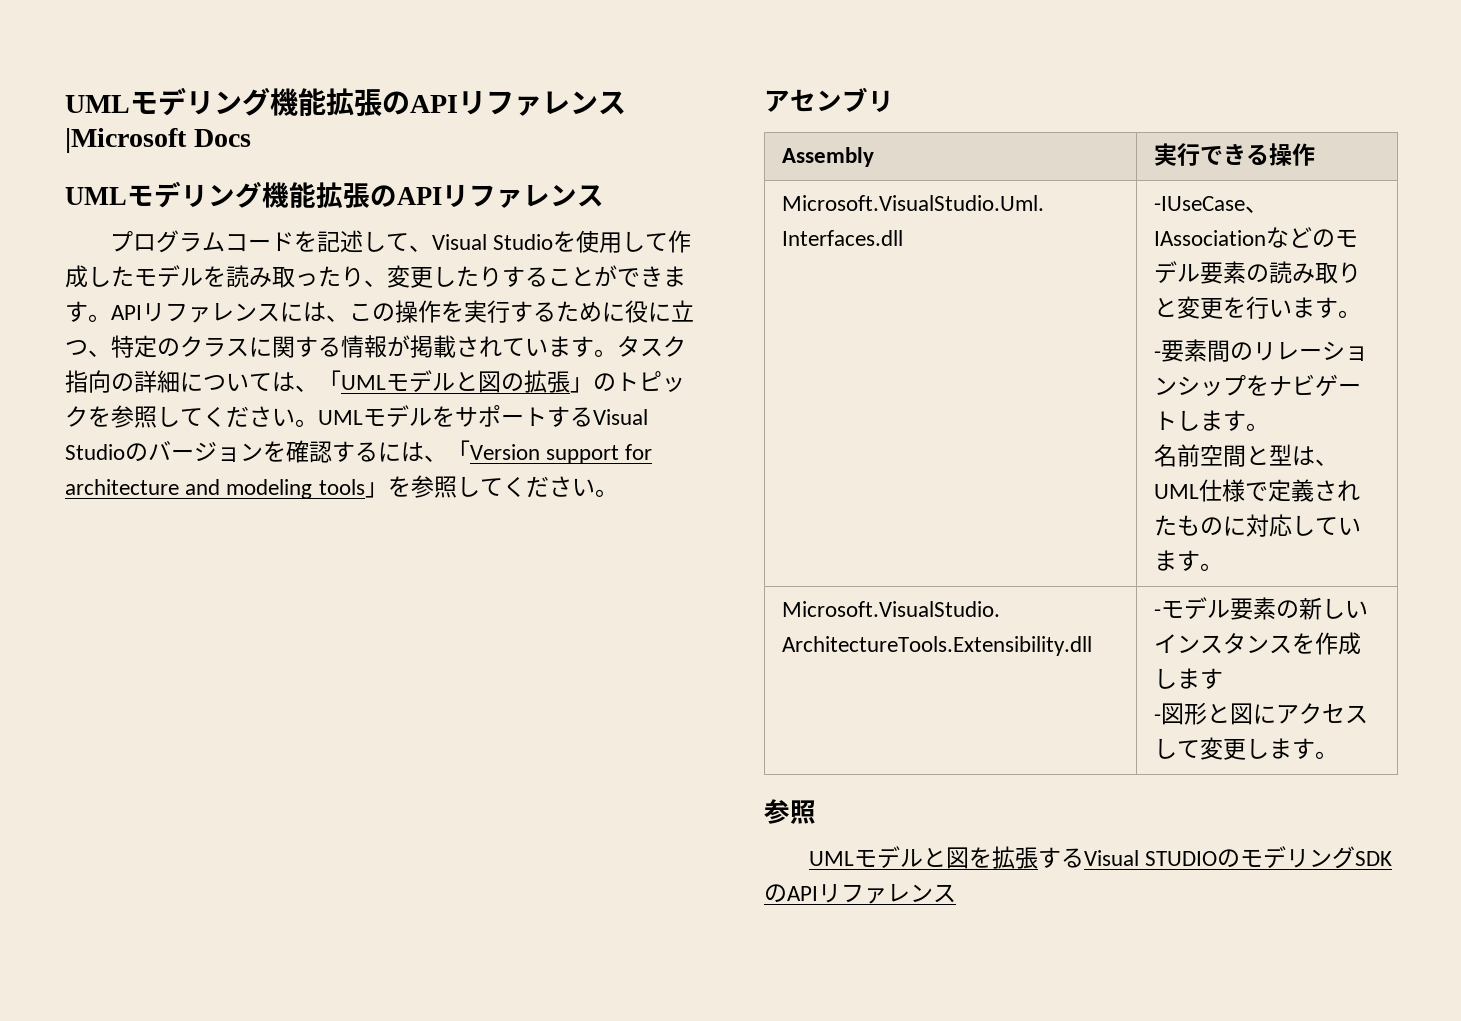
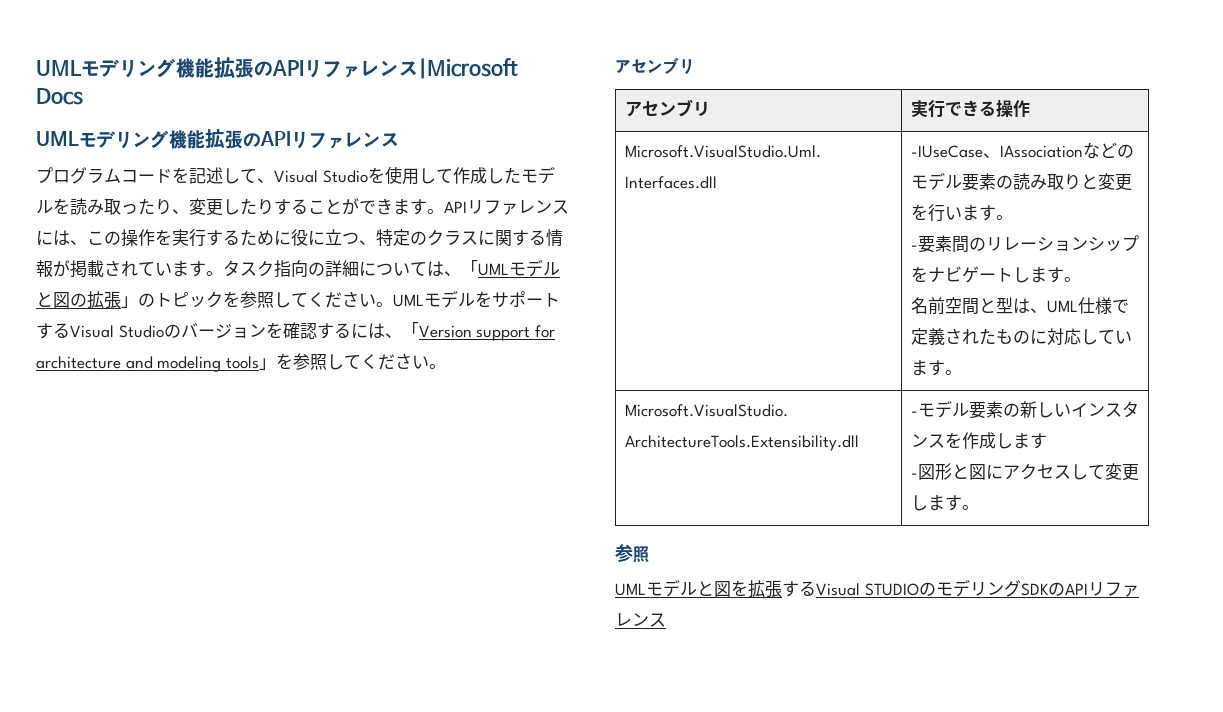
[782,147,875,167] Assembly -> [624,99,710,117] アセンブリ

